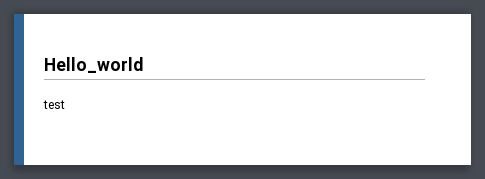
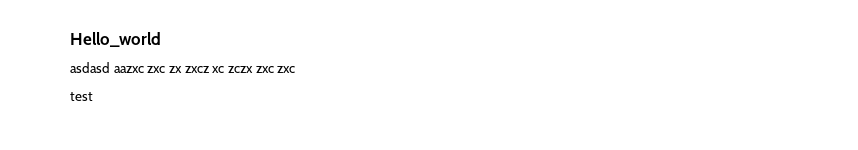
(143, 65) none -> [70,62,296,73] // asdasd aazxc zxc zx zxcz xc zczx zxc zxc

